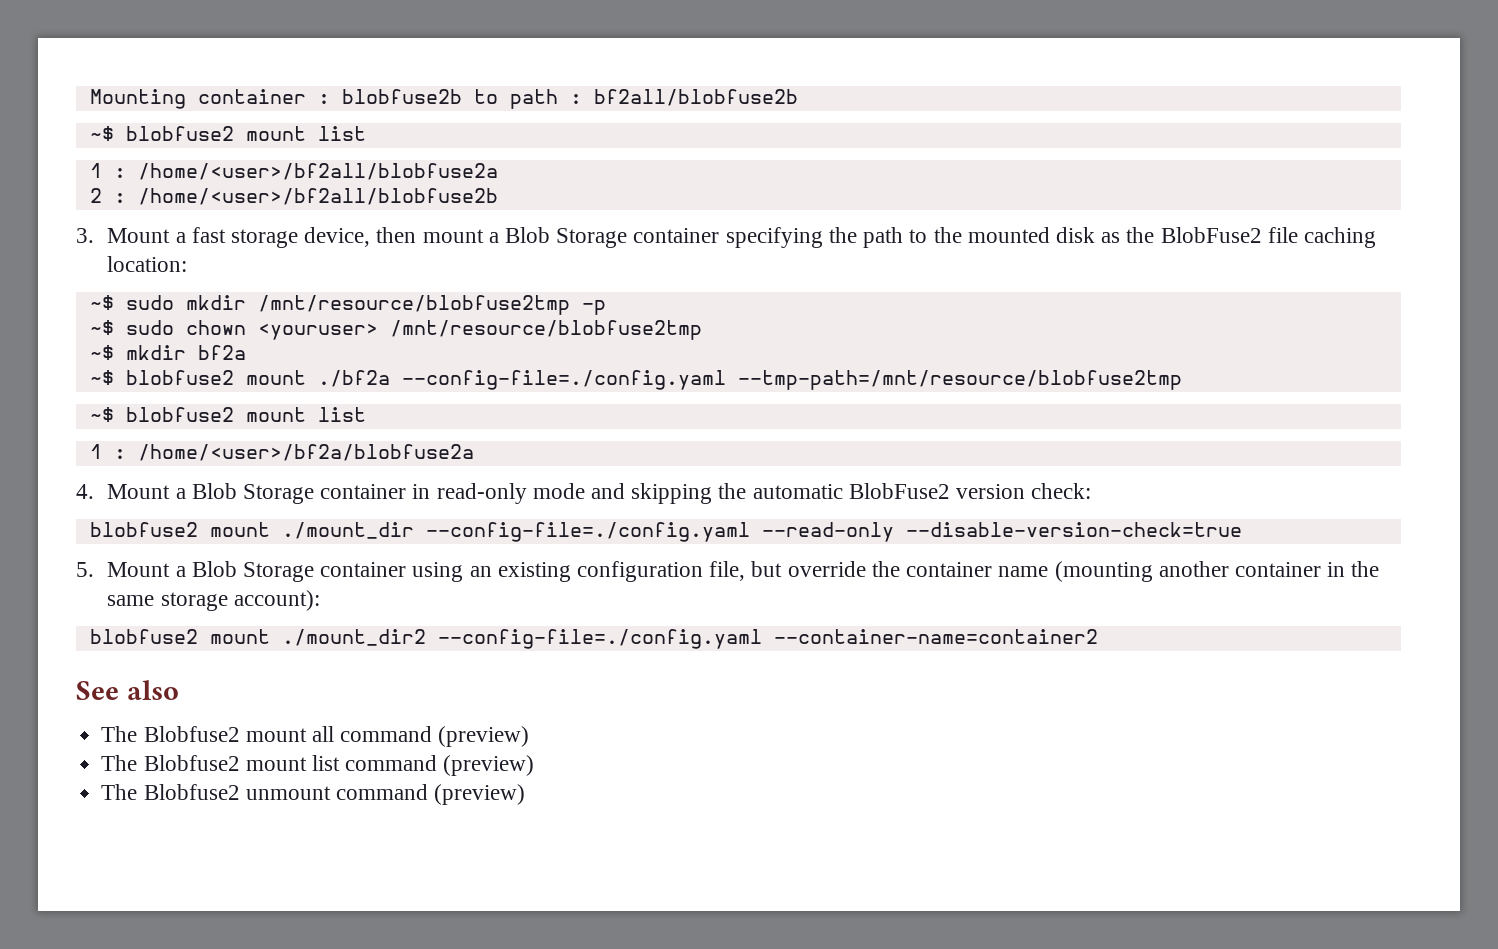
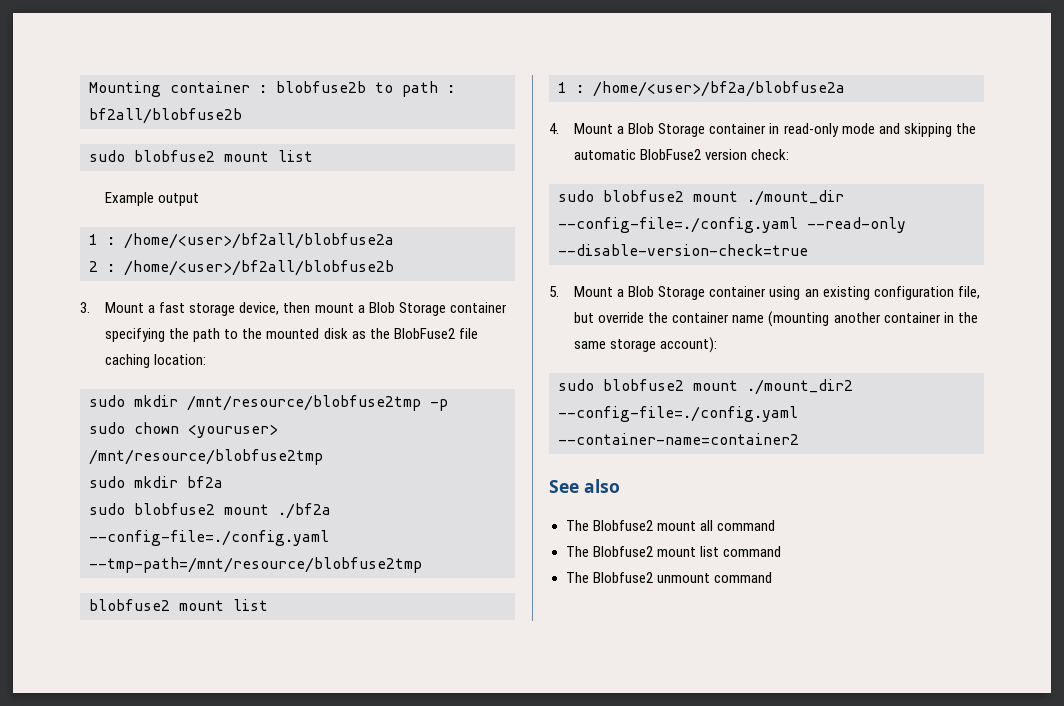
[89,126,366,141] ~$ blobfuse2 mount list -> [89,150,313,162] [105,192,200,206] sudo blobfuse2 mount list // Example output
[89,295,114,310] ~$ -> (207, 359) none
[89,320,114,335] ~$ -> (448, 405) none
[89,345,114,360] ~$ -> [89,476,125,488] sudo
[89,370,114,385] ~$ -> [89,503,125,515] sudo
[89,407,114,422] ~$ -> (422, 565) none
(1092, 491) none -> [558,190,594,202] sudo
(320, 600) none -> [558,379,594,391] sudo
[438,726,530,747] (preview) -> (775, 525) none
[443,755,535,776] (preview) -> (781, 551) none
[434,784,526,805] (preview) -> (772, 577) none

